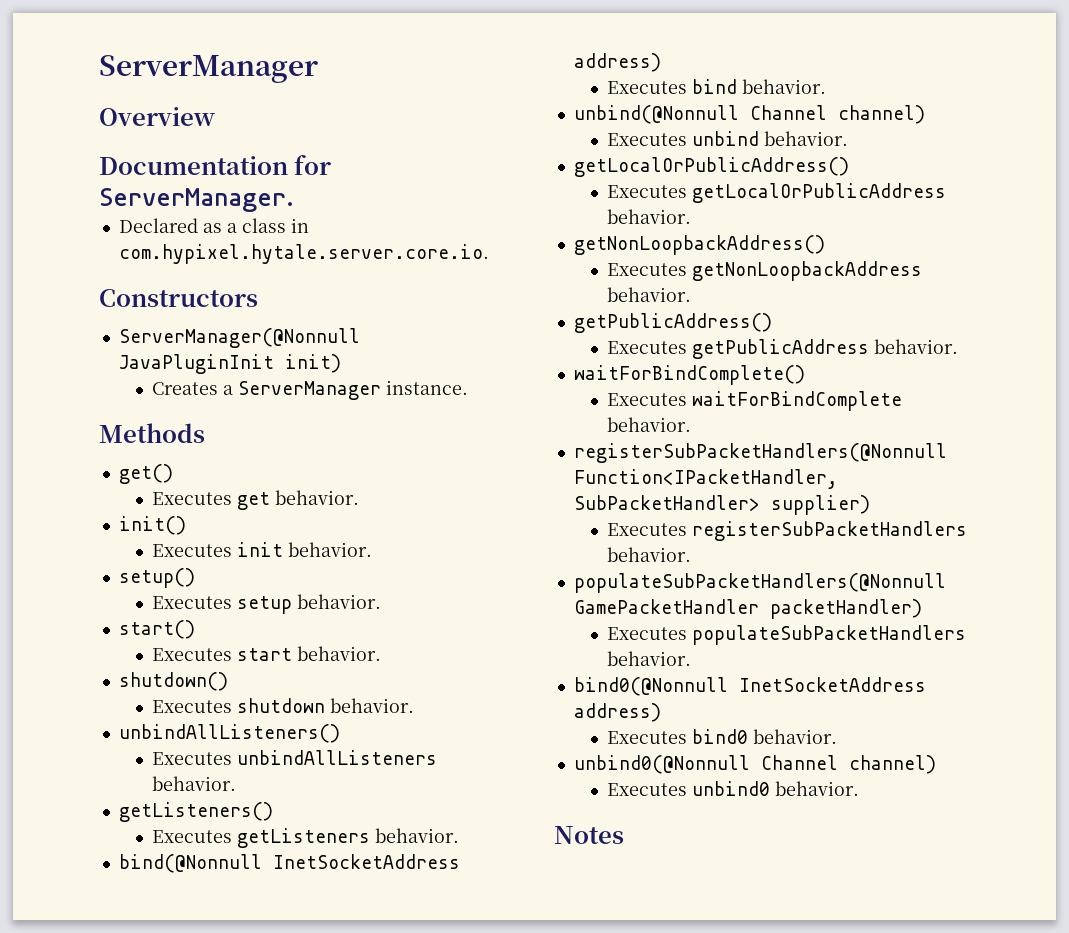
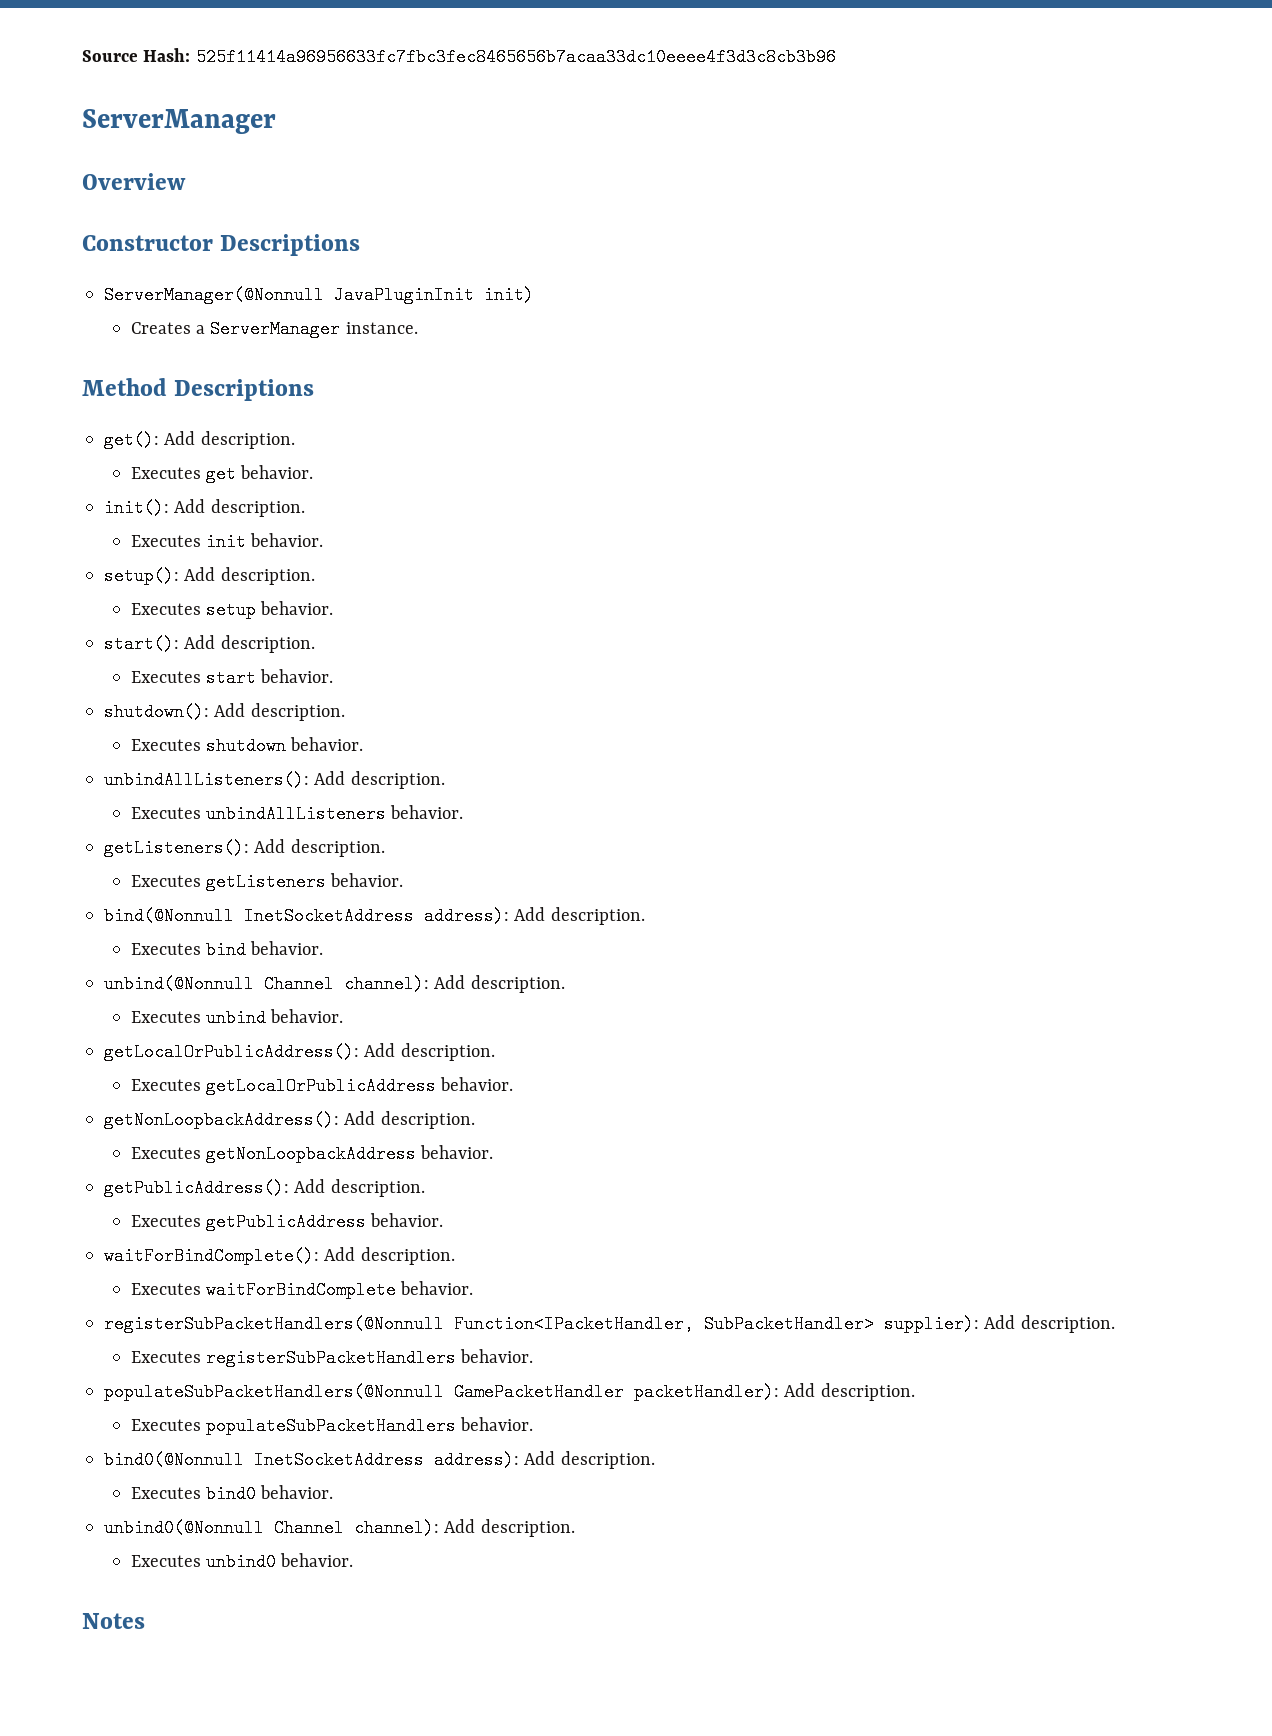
(99, 69) none -> [82,48,836,66] Source Hash: 525f11414a96956633fc7fbc3fec8465656b7acaa33dc10eeee4f3d3c8cb3b96 //
[99,154,332,175] [99,188,294,212] [118,218,309,233] [118,244,489,264] [99,289,258,307] Documentation for ServerManager. // Declared as a class in com.hypixel.hytale.server.core.io. // Constructors -> [82,234,361,256] Constructor Descriptions
[99,423,205,443] [118,464,173,484] Methods // get() -> [82,378,315,401] [104,431,295,449] Method Descriptions // get(): Add description.
[118,516,186,535] init() -> [104,499,305,517] init(): Add description.
[118,568,195,588] setup() -> [104,567,315,585] setup(): Add description.
[118,620,195,639] start() -> [104,635,315,653] start(): Add description.
[118,672,228,691] shutdown() -> [104,703,345,721] shutdown(): Add description.
[118,724,340,743] unbindAllListeners() -> [104,771,445,789] unbindAllListeners(): Add description.
[118,802,273,822] getListeners() -> [104,839,385,857] getListeners(): Add description.
[573,53,661,72] address) -> [424,907,645,925] address): Add description.
[837,105,925,124] channel) -> [344,975,565,993] channel): Add description.
[573,157,849,177] getLocalOrPublicAddress() -> [104,1043,495,1061] getLocalOrPublicAddress(): Add description.
[573,235,825,255] getNonLoopbackAddress() -> [104,1111,475,1129] getNonLoopbackAddress(): Add description.
[573,313,772,333] getPublicAddress() -> [104,1179,425,1197] getPublicAddress(): Add description.
[573,365,805,385] waitForBindComplete() -> [104,1247,455,1265] waitForBindComplete(): Add description.
[770,495,870,515] supplier) -> [884,1315,1115,1333] supplier): Add description.
[769,599,922,619] packetHandler) -> [634,1383,915,1401] packetHandler): Add description.
[573,703,661,722] address) -> [434,1451,655,1469] address): Add description.
[848,755,936,774] channel) -> [354,1519,575,1537] channel): Add description.

